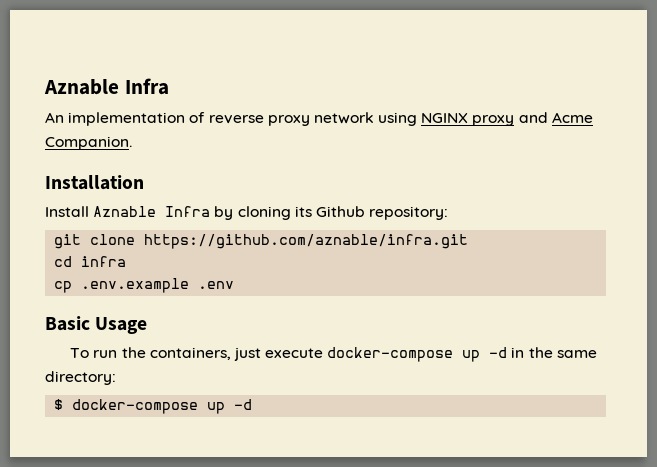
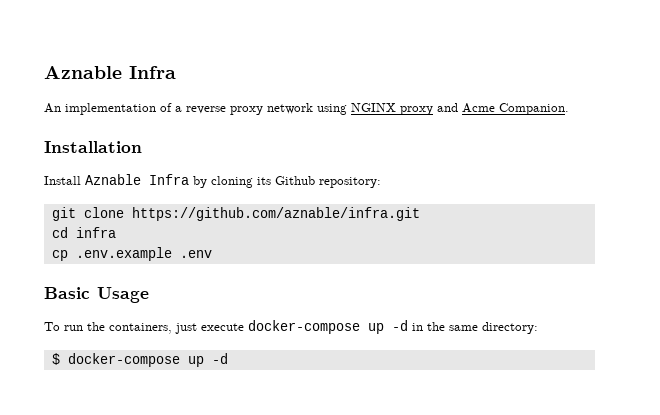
(206, 117) none -> [175,106,182,112] a

